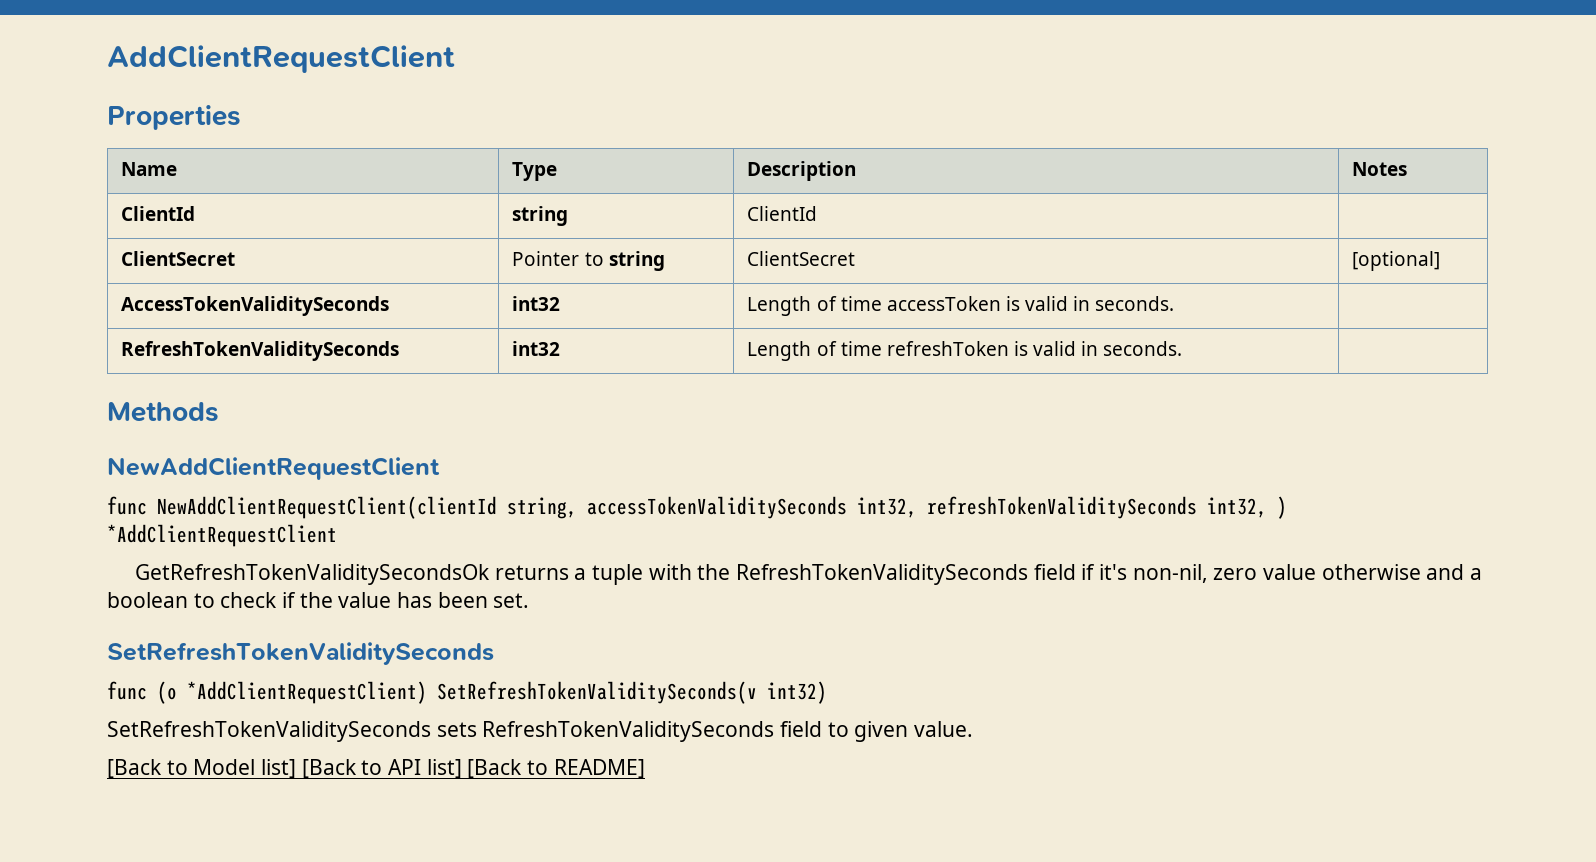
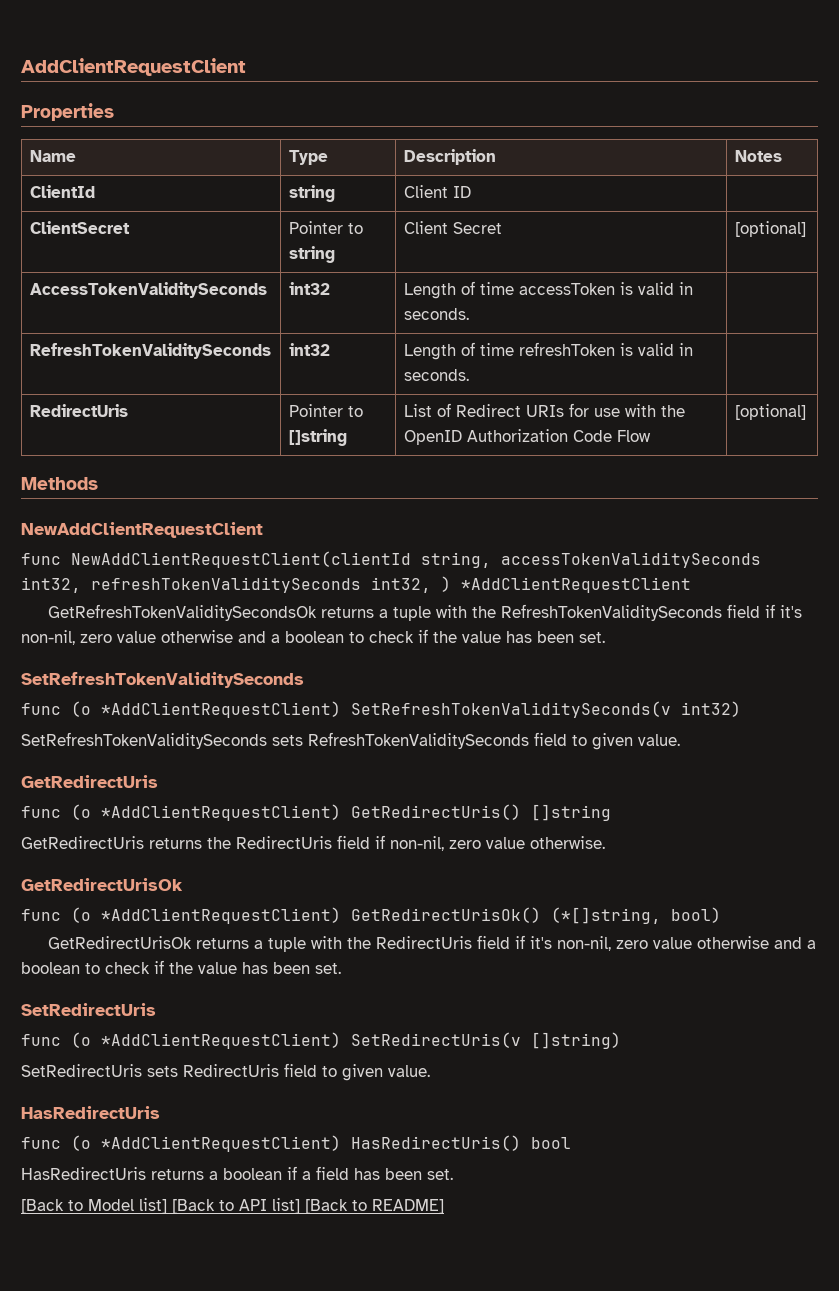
[747,206,818,221] ClientId -> [404,185,472,198] Client ID
[747,251,856,266] ClientSecret -> [404,221,503,234] Client Secret
(1183, 348) none -> [30,404,129,417] [289,404,364,417] [289,429,348,446] [404,403,686,417] [404,429,652,445] [735,404,807,420] // RedirectUris | Pointer to []string | List of Redirect URIs for use with the OpenID Authorization Code Flow | [optional]
(974, 729) none -> [21,775,158,788] [21,804,611,821] [21,835,605,851] [21,878,183,891] [21,907,721,924] [48,935,817,952] [21,960,341,974] [21,1003,156,1016] [21,1032,621,1049] [21,1063,430,1081] [21,1106,160,1119] [21,1135,571,1152] [21,1166,453,1180] // GetRedirectUris // func (o *AddClientRequestClient) GetRedirectUris() []string // GetRedirectUris returns the RedirectUris field if non-nil, zero value otherwise. // GetRedirectUrisOk // func (o *AddClientRequestClient) GetRedirectUrisOk() (*[]string, bool) // GetRedirectUrisOk returns a tuple with the RedirectUris field if it's non-nil, zero value otherwise and a boolean to check if the value has been set. // SetRedirectUris // func (o *AddClientRequestClient) SetRedirectUris(v []string) // SetRedirectUris sets RedirectUris field to given value. // HasRedirectUris // func (o *AddClientRequestClient) HasRedirectUris() bool // HasRedirectUris returns a boolean if a field has been set.

